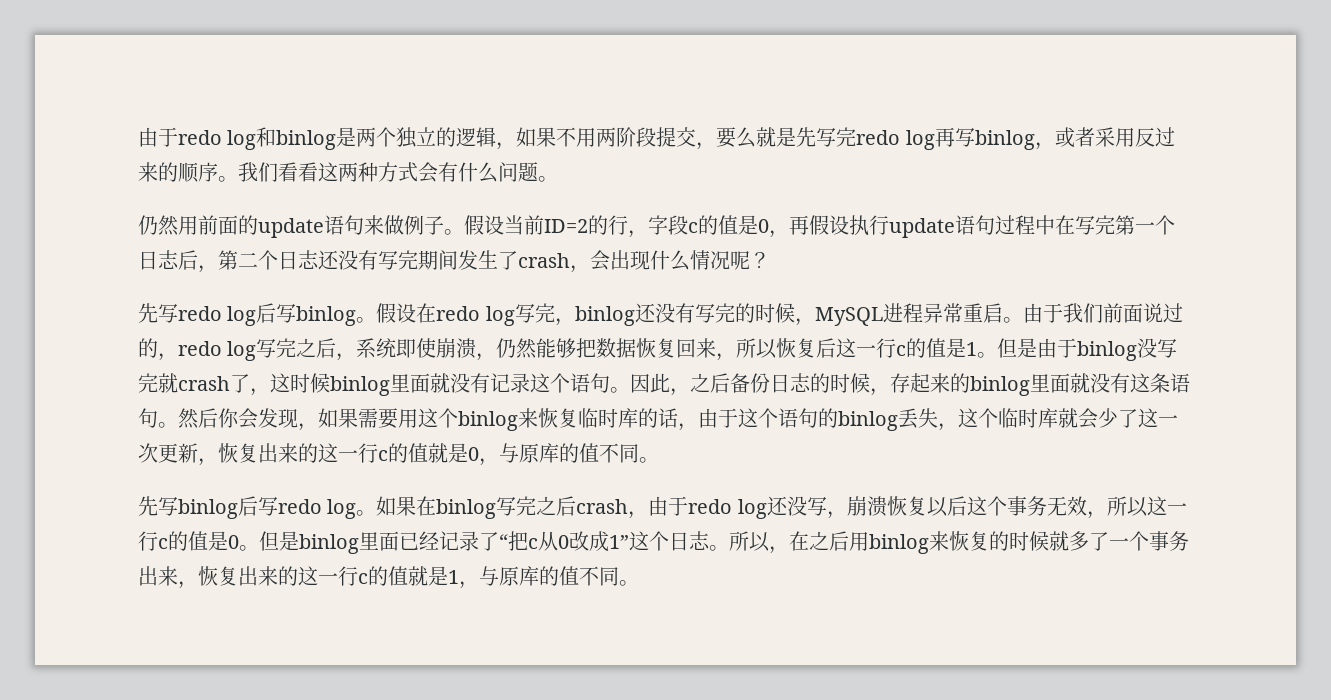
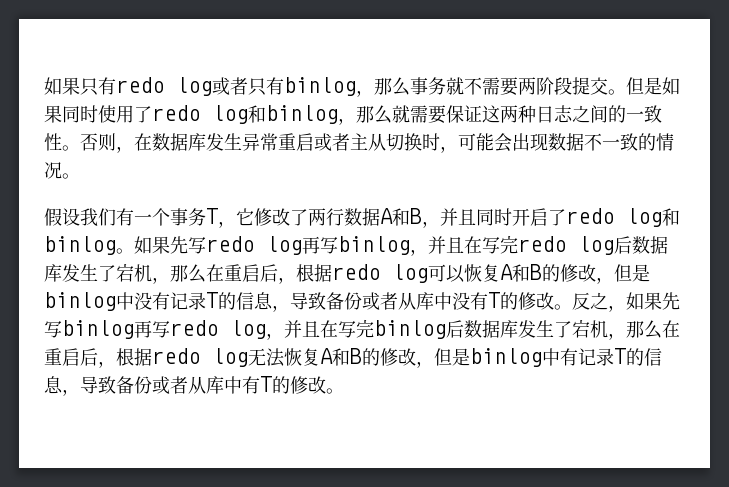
[138,127,857,150] 由于redo log和binlog是两个独立的逻辑，如果不用两阶段提交，要么就是先写完 -> [44,77,680,97] [44,105,662,125] [44,133,674,153] [44,162,80,179] [44,208,680,228] [44,236,206,255] 如果只有redo log或者只有binlog，那么事务就不需要两阶段提交。但是如果同时使用了redo log和binlog，那么就需要保证这两种日志之间的一致性。否则，在数据库发生异常重启或者主从切换时，可能会出现数据不一致的情况。 // 假设我们有一个事务T，它修改了两行数据A和B，并且同时开启了redo log和binlog。如果先写
[1054,127,1175,148] [138,162,558,183] [138,215,1175,238] [138,250,770,273] [138,303,1183,326] [138,338,1178,361] [138,373,1190,396] [138,408,1178,431] [138,443,659,466] 或者采用反过来的顺序。我们看看这两种方式会有什么问题。 // 仍然用前面的update语句来做例子。假设当前ID=2的行，字段c的值是0，再假设执行update语句过程中在写完第一个日志后，第二个日志还没有写完期间发生了crash，会出现什么情况呢？ // 先写redo log后写binlog。假设在redo log写完，binlog还没有写完的时候，MySQL进程异常重启。由于我们前面说过的，redo log写完之后，系统即使崩溃，仍然能够把数据恢复回来，所以恢复后这一行c的值是1。但是由于binlog没写完就crash了，这时候binlog里面就没有记录这个语句。因此，之后备份日志的时候，存起来的binlog里面就没有这条语句。然后你会发现，如果需要用这个binlog来恢复临时库的话，由于这个语句的binlog丢失，这个临时库就会少了这一次更新，恢复出来的这一行c的值就是0，与原库的值不同。 // -> [428,235,668,255] [44,264,650,284] [44,292,662,312] 并且在写完redo log后数据库发生了宕机，那么在重启后，根据redo log可以恢复A和B的修改，但是binlog中没有记录T的信息，导致备份或者从库中没有T的修改。反之，如果
[238,496,1187,519] [138,531,1189,554] [138,566,619,589] 后写redo log。如果在binlog写完之后crash，由于redo log还没写，崩溃恢复以后这个事务无效，所以这一行c的值是0。但是binlog里面已经记录了“把c从0改成1”这个日志。所以，在之后用binlog来恢复的时候就多了一个事务出来，恢复出来的这一行c的值就是1，与原库的值不同 -> [134,319,680,340] [44,348,662,368] [44,376,326,396] 再写redo log，并且在写完binlog后数据库发生了宕机，那么在重启后，根据redo log无法恢复A和B的修改，但是binlog中有记录T的信息，导致备份或者从库中有T的修改

